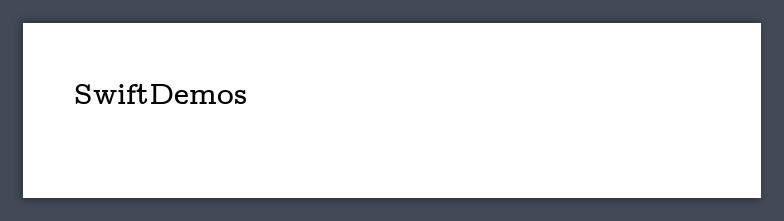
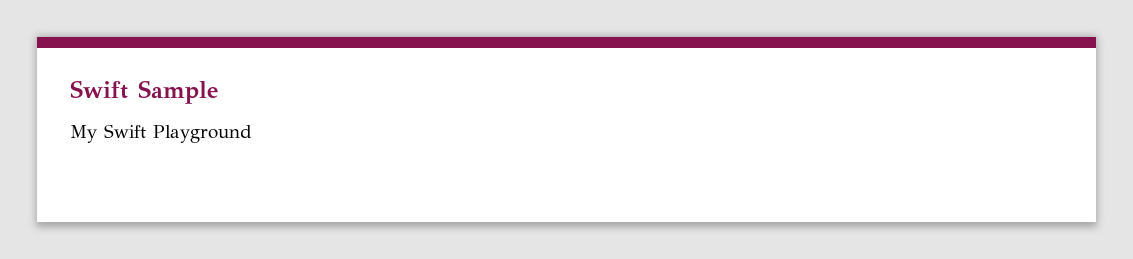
[74,84,247,104] SwiftDemos -> [70,80,218,104] [70,124,252,143] Swift Sample // My Swift Playground

